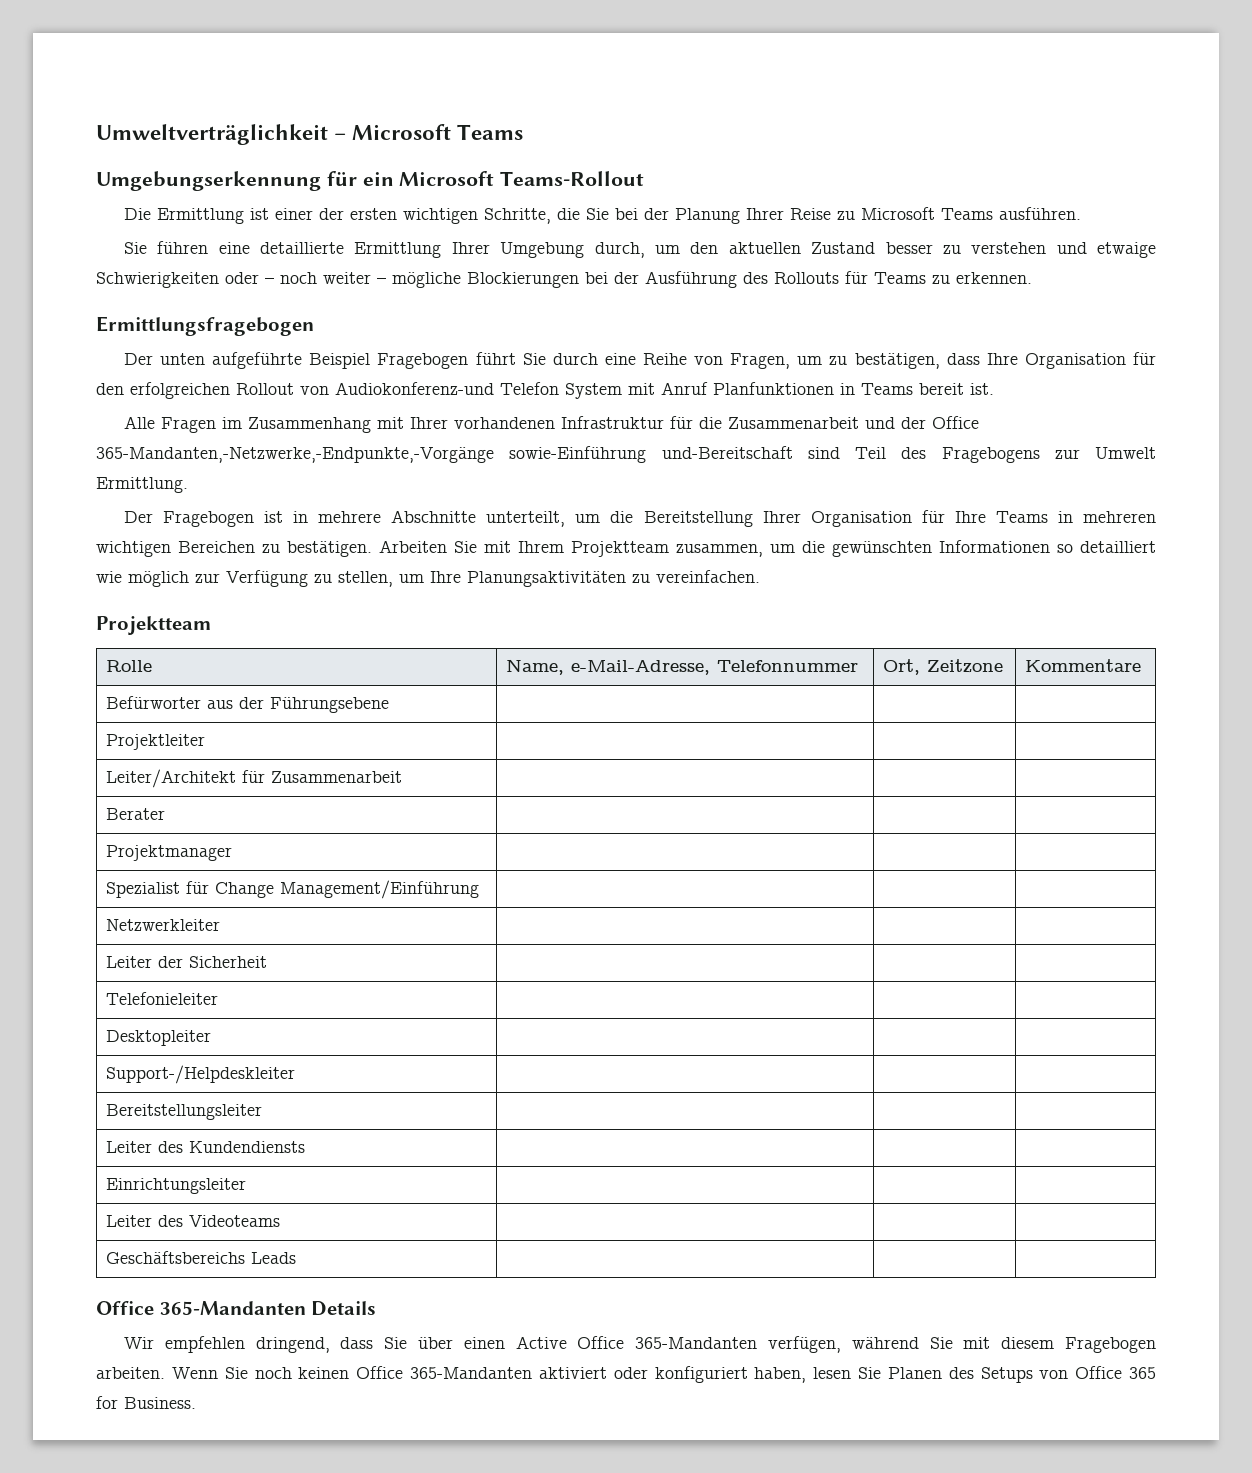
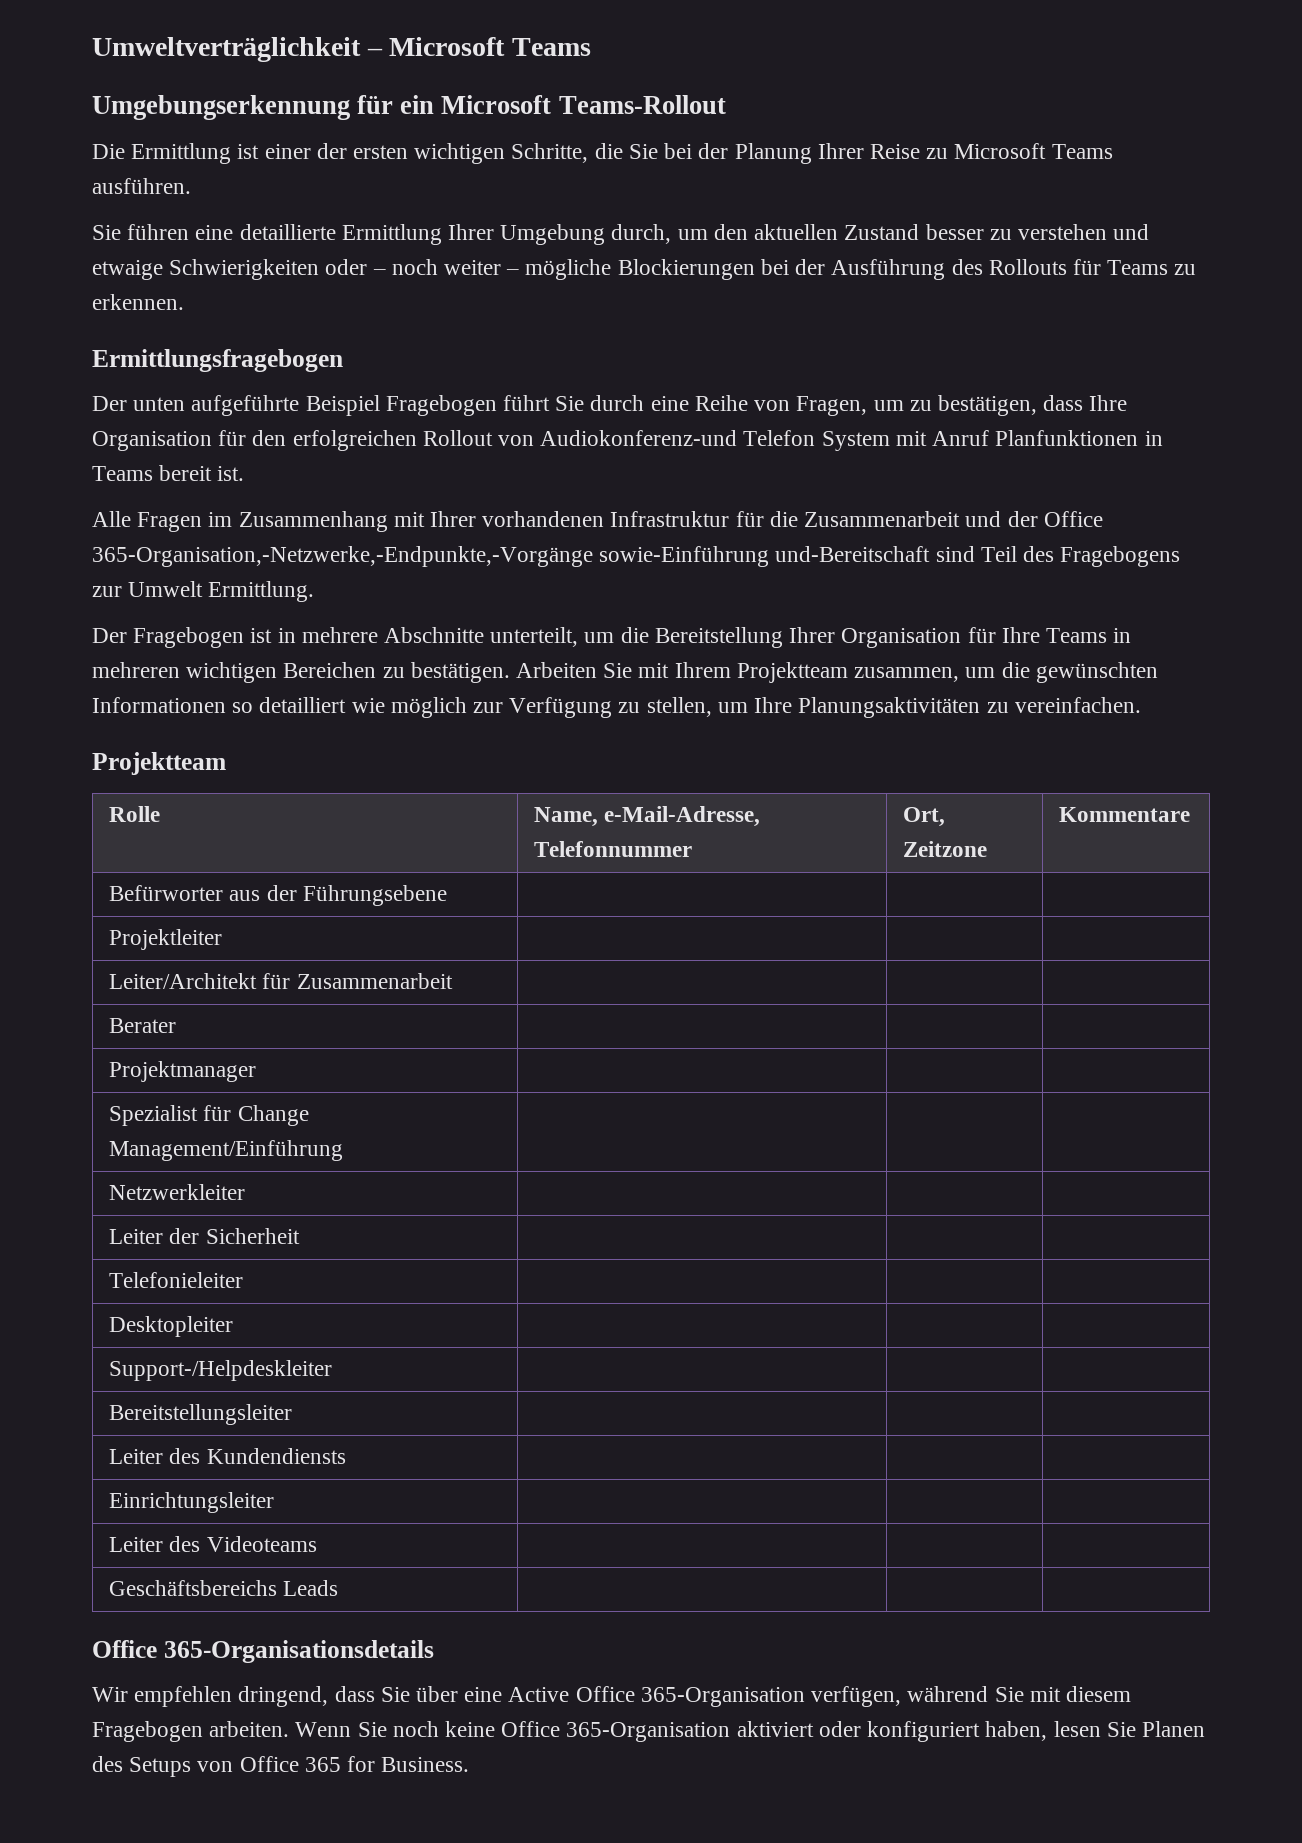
[96,447,494,463] 365-Mandanten,-Netzwerke,-Endpunkte,-Vorgänge -> [92,546,593,567] 365-Organisation,-Netzwerke,-Endpunkte,-Vorgänge
[159,1301,377,1316] 365-Mandanten Details -> [163,1640,434,1663] 365-Organisationsdetails
[463,1337,505,1349] einen -> [464,1687,503,1702] eine
[635,1337,758,1349] 365-Mandanten -> [640,1687,805,1707] 365-Organisation
[298,1366,532,1379] keinen Office 365-Mandanten -> [445,1721,731,1742] keine Office 365-Organisation

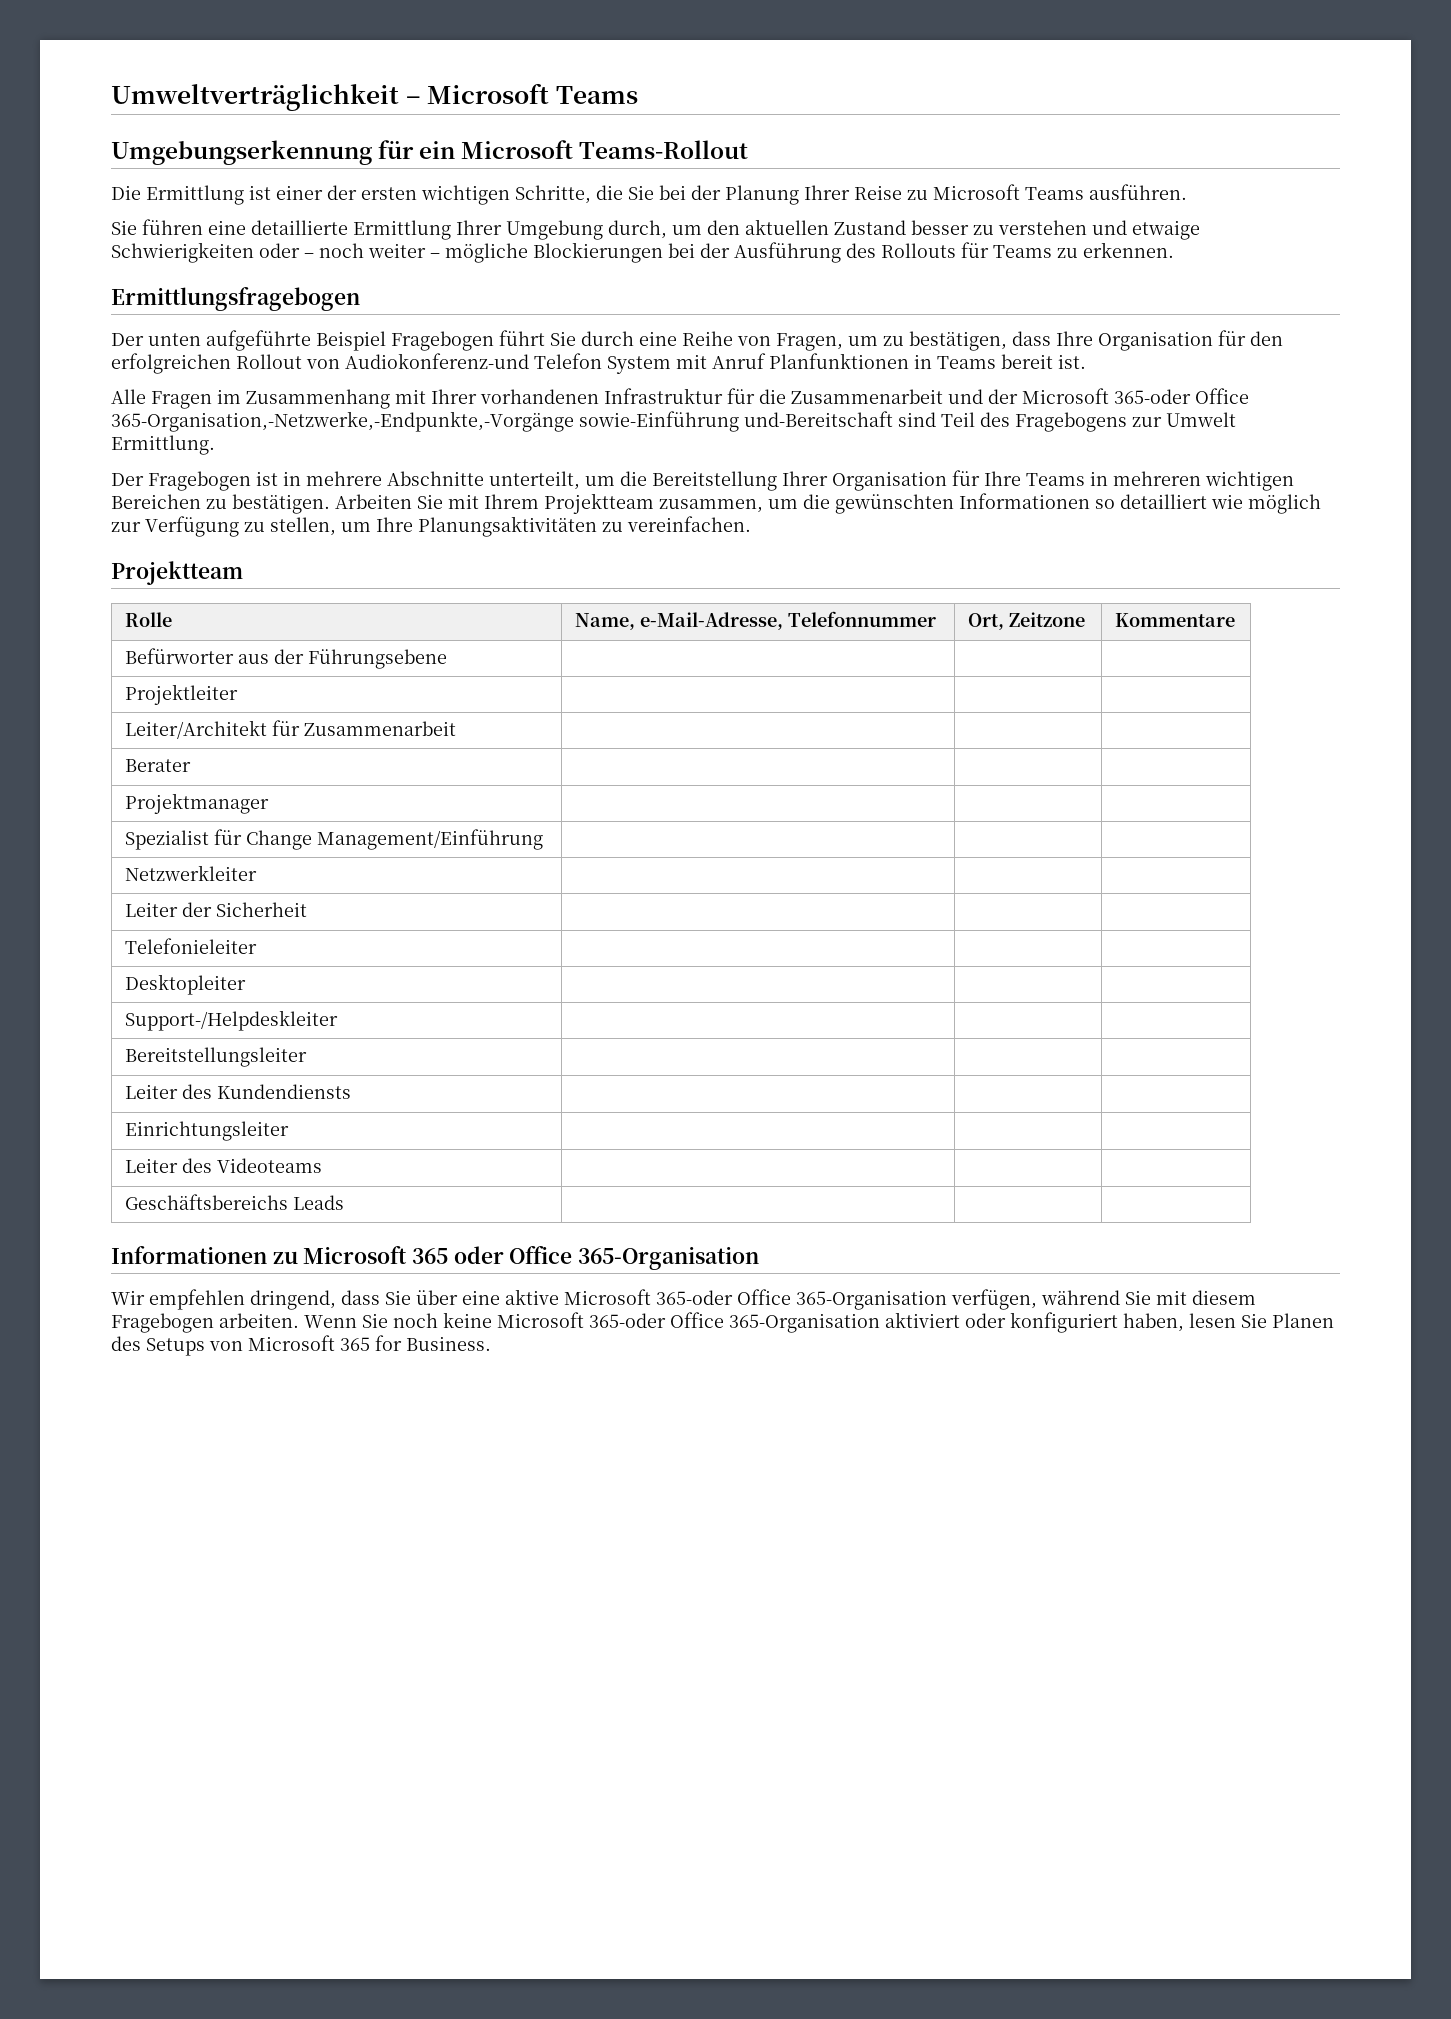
(1038, 519) none -> [1022,388,1191,404] Microsoft 365-oder
[92,1640,434,1663] Office 365-Organisationsdetails -> [111,1246,760,1270] Informationen zu Microsoft 365 oder Office 365-Organisation
[508,1687,570,1702] Active -> [505,1289,733,1305] aktive Microsoft 365-oder
(496, 1729) none -> [497,1312,666,1328] Microsoft 365-oder
[239,1756,299,1772] Office -> [248,1335,335,1351] Microsoft

